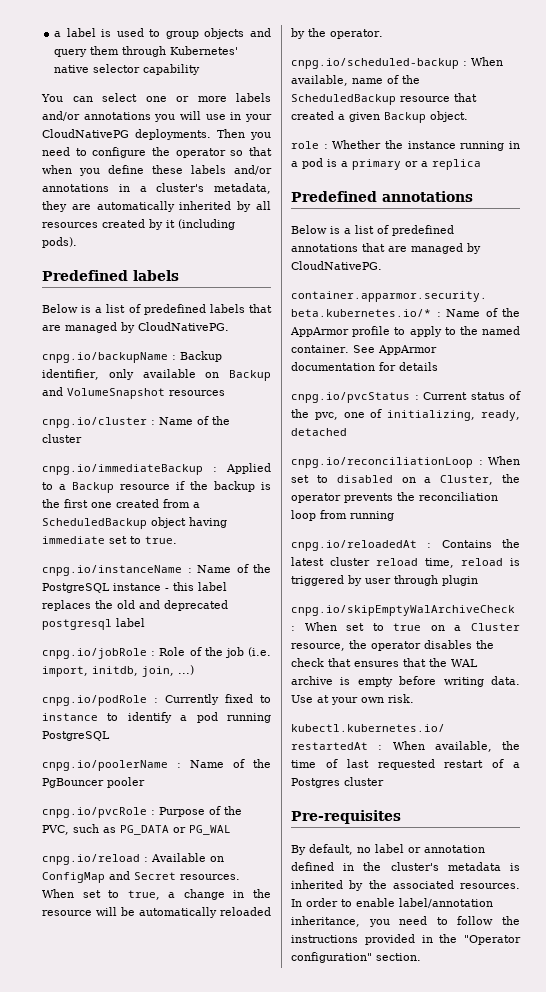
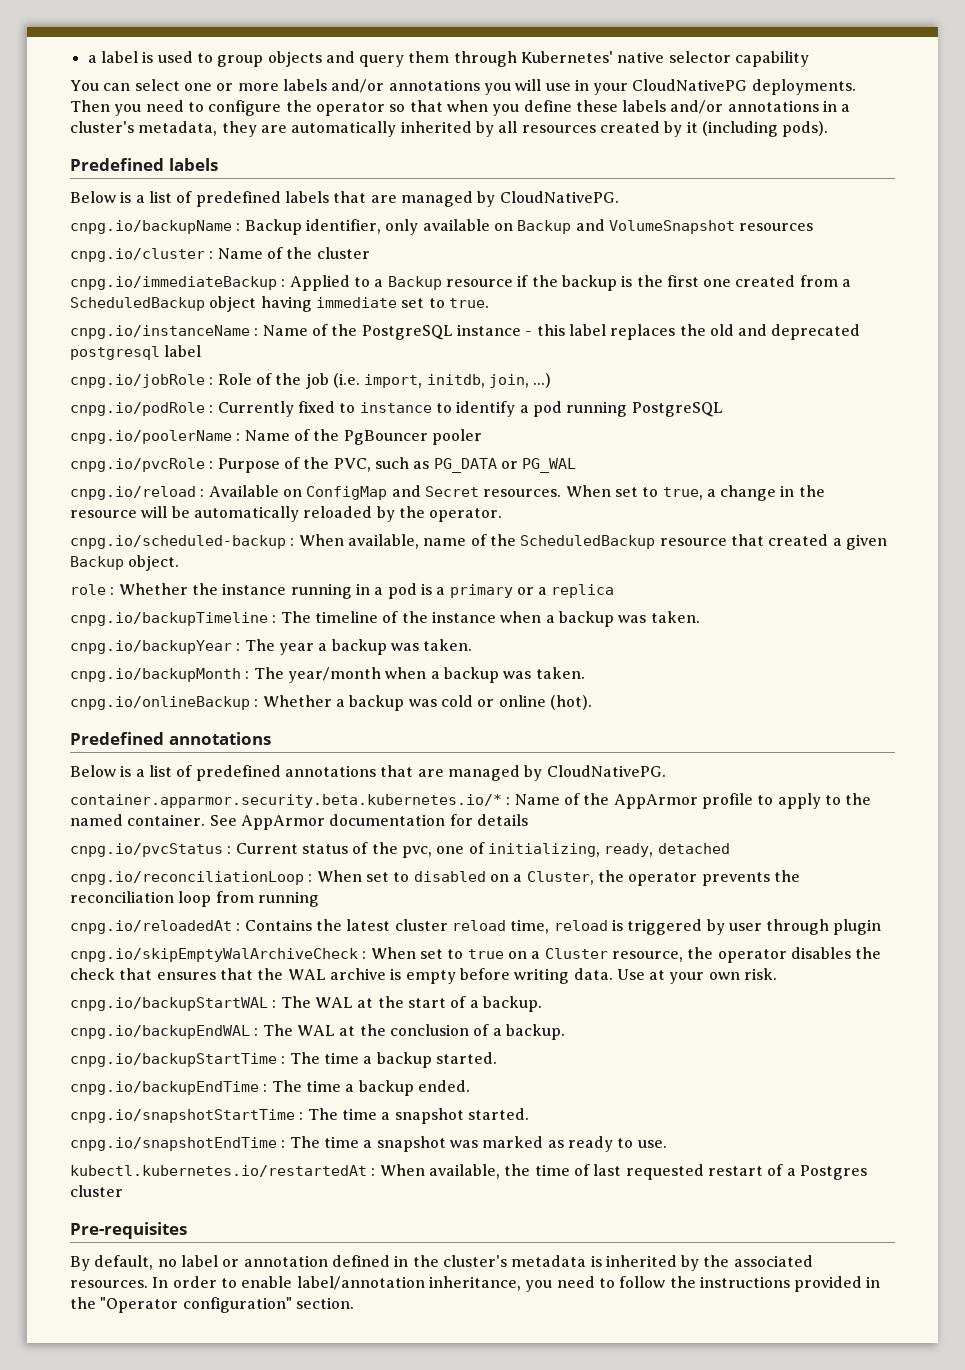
(481, 164) none -> [70,611,700,627] [70,639,473,655] [70,667,585,683] [70,695,592,711] // cnpg.io/backupTimeline : The timeline of the instance when a backup was taken. // cnpg.io/backupYear : The year a backup was taken. // cnpg.io/backupMonth : The year/month when a backup was taken. // cnpg.io/onlineBackup : Whether a backup was cold or online (hot).
(414, 698) none -> [70,996,542,1012] [70,1024,565,1040] [70,1052,497,1068] [70,1080,470,1096] [70,1108,529,1124] [70,1136,667,1152] // cnpg.io/backupStartWAL : The WAL at the start of a backup. // cnpg.io/backupEndWAL : The WAL at the conclusion of a backup. // cnpg.io/backupStartTime : The time a backup started. // cnpg.io/backupEndTime : The time a backup ended. // cnpg.io/snapshotStartTime : The time a snapshot started. // cnpg.io/snapshotEndTime : The time a snapshot was marked as ready to use.

